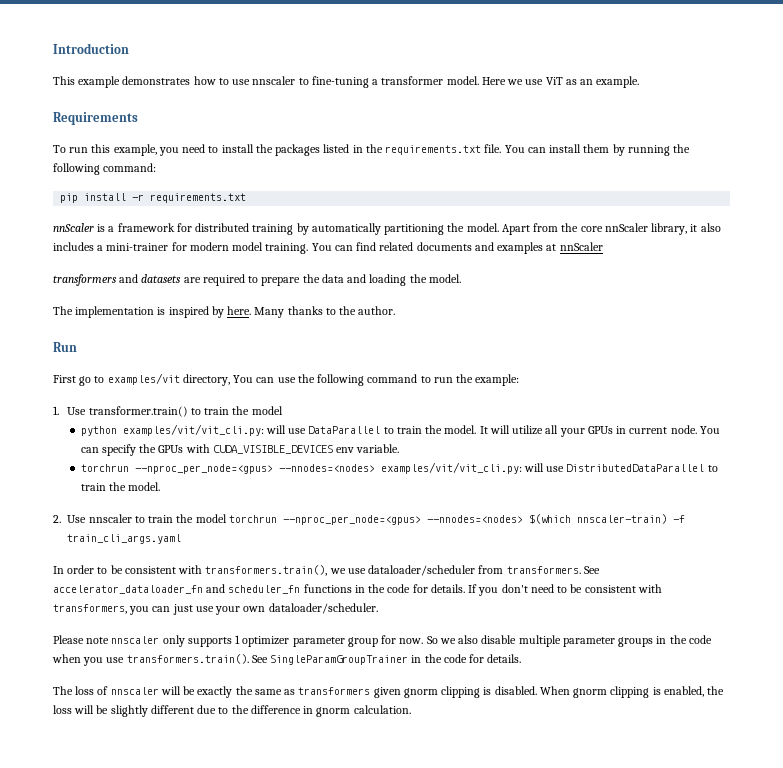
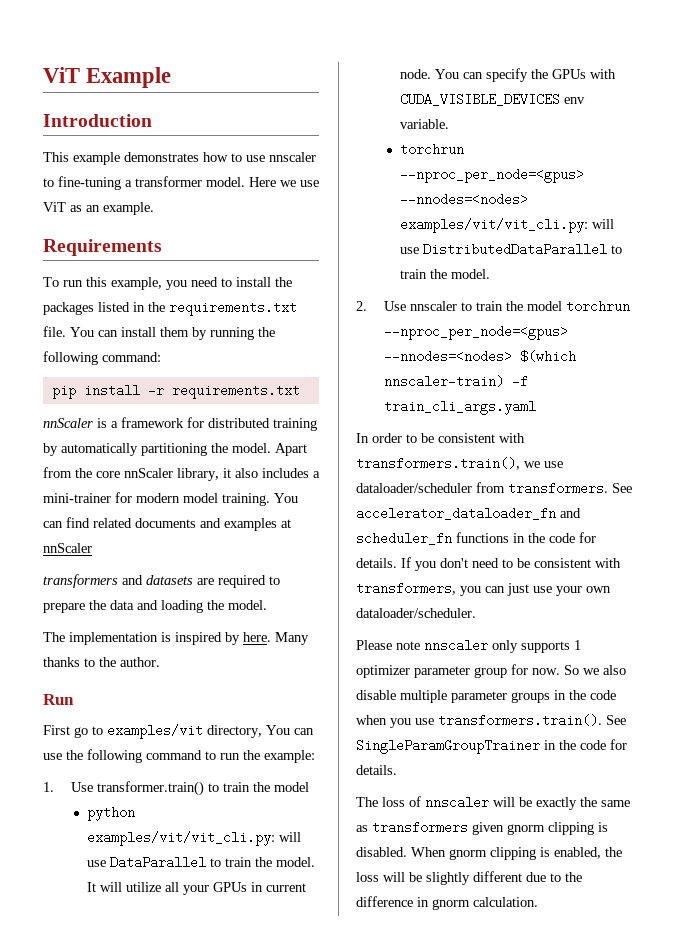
(53, 48) none -> [43,67,172,88] ViT Example //

